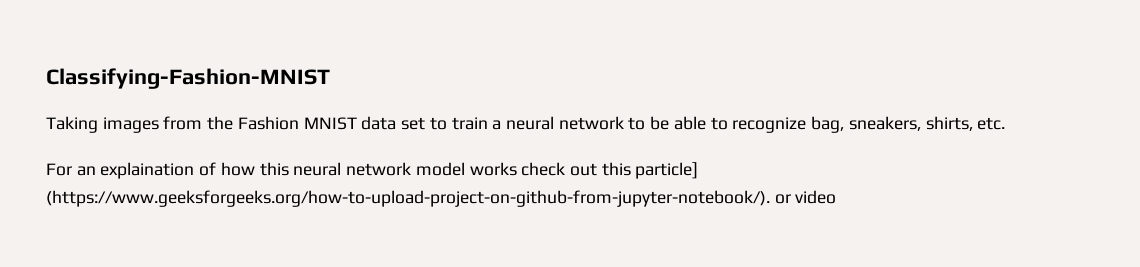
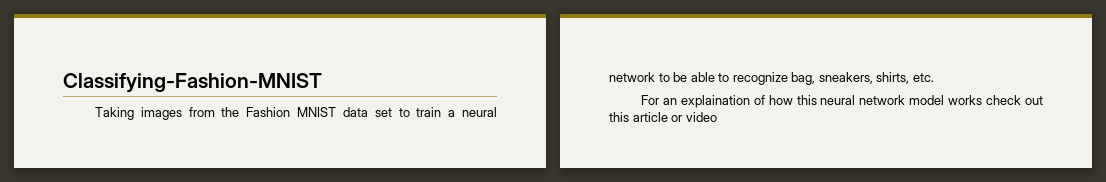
[635,162,699,179] [46,190,770,207] particle] (https://www.geeksforgeeks.org/how-to-upload-project-on-github-from-jupyter-notebook/). -> [632,112,668,122] article

